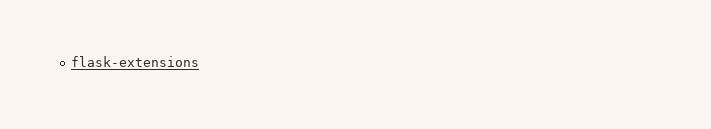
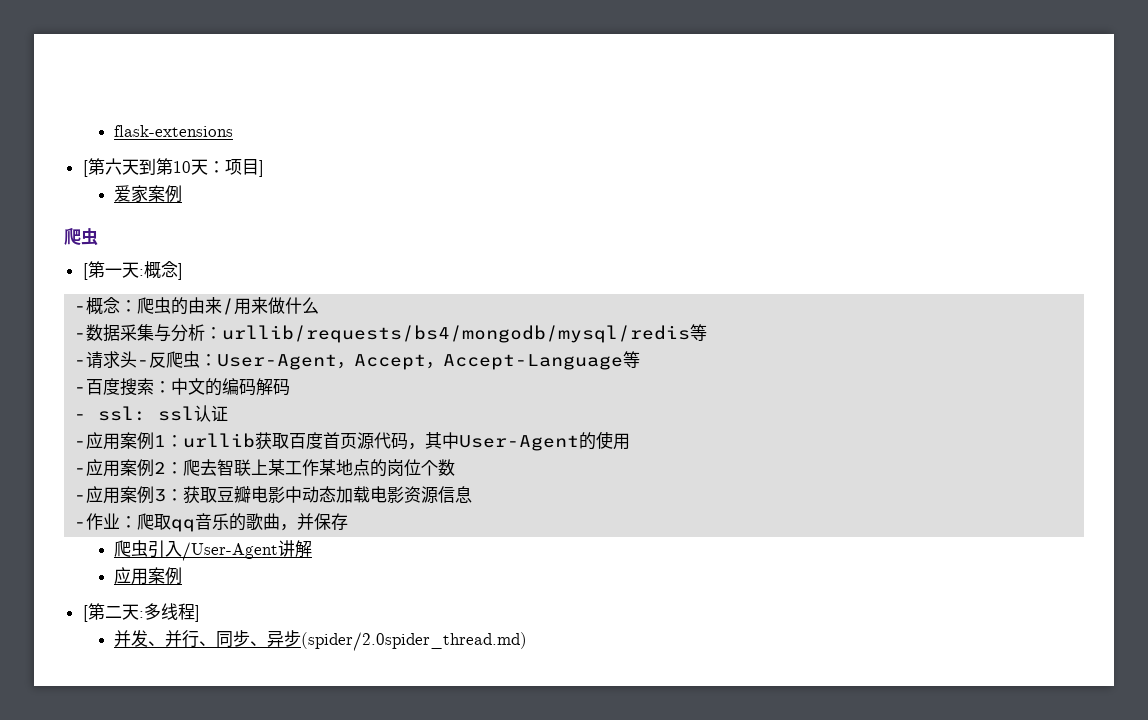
(200, 61) none -> [82,158,264,177] [114,185,183,203] [64,228,98,246] [82,261,183,280] [74,297,320,315] [74,324,708,343] [74,351,641,370] [74,378,291,396] [74,405,229,422] [74,431,631,451] [74,459,456,477] [74,486,473,504] [74,513,349,532] [114,540,313,561] [114,567,183,585] [82,603,200,622] [114,630,528,651] // [第六天到第10天：项目] // 爱家案例 // 爬虫 // [第一天:概念] // -概念：爬虫的由来/用来做什么 // -数据采集与分析：urllib/requests/bs4/mongodb/mysql/redis等 // -请求头-反爬虫：User-Agent，Accept，Accept-Language等 // -百度搜索：中文的编码解码 // - ssl: ssl认证 // -应用案例1：urllib获取百度首页源代码，其中User-Agent的使用 // -应用案例2：爬去智联上某工作某地点的岗位个数 // -应用案例3：获取豆瓣电影中动态加载电影资源信息 // -作业：爬取qq音乐的歌曲，并保存 // 爬虫引入/User-Agent讲解 // 应用案例 // [第二天:多线程] // 并发、并行、同步、异步(spider/2.0spider_thread.md)

